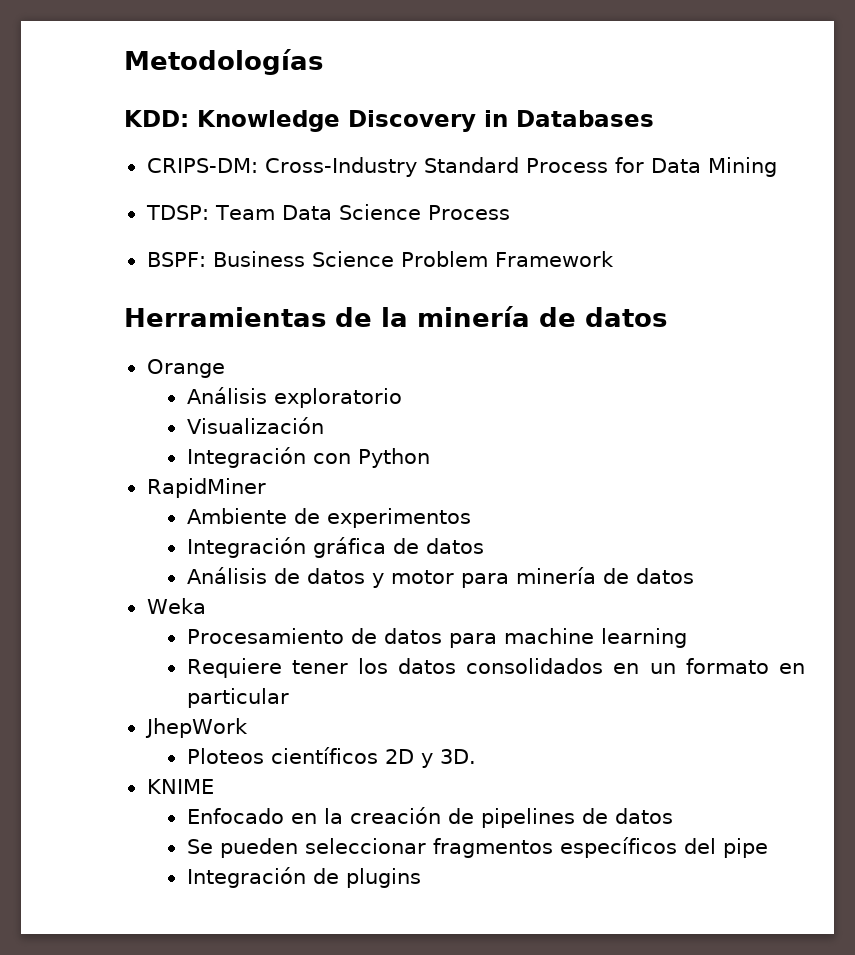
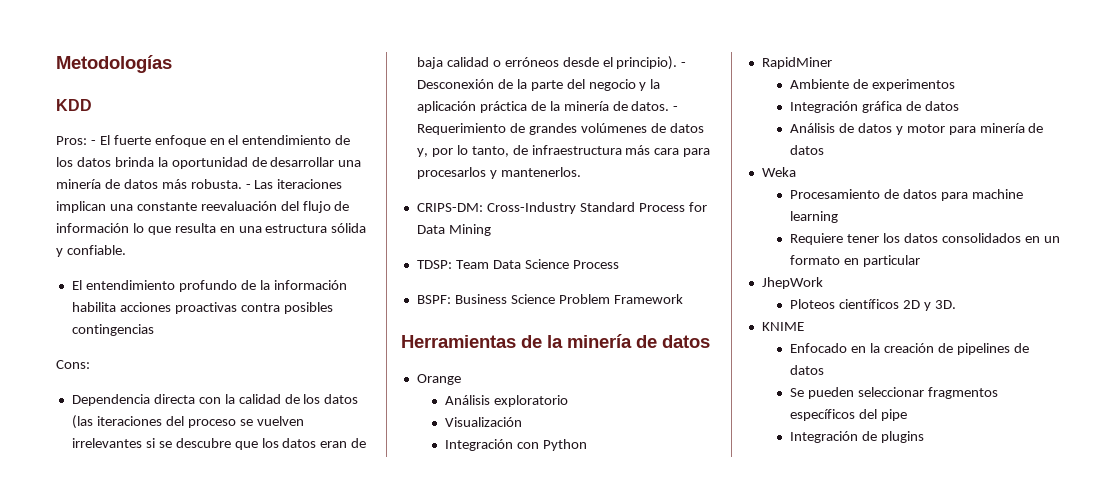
[124,110,654,132] KDD: Knowledge Discovery in Databases -> [56,99,92,111] [56,135,351,147] [56,157,362,169] [56,179,343,189] [56,201,350,213] [56,223,367,235] [56,245,126,257] [71,280,347,292] [71,302,333,314] [71,324,154,336] [56,360,90,369] [71,394,359,406] [71,415,304,429] [71,438,367,450] [416,56,687,70] [416,79,661,91] [416,101,679,113] [416,123,704,135] [416,145,711,157] [416,167,581,179] KDD // Pros: - El fuerte enfoque en el entendimiento de los datos brinda la oportunidad de desarrollar una minería de datos más robusta. - Las iteraciones implican una constante reevaluación del flujo de información lo que resulta en una estructura sólida y confiable. // El entendimiento profundo de la información habilita acciones proactivas contra posibles contingencias // Cons: // Dependencia directa con la calidad de los datos (las iteraciones del proceso se vuelven irrelevantes si se descubre que los datos eran de baja calidad o erróneos desde el principio). - Desconexión de la parte del negocio y la aplicación práctica de la minería de datos. - Requerimiento de grandes volúmenes de datos y, por lo tanto, de infraestructura más cara para procesarlos y mantenerlos.

